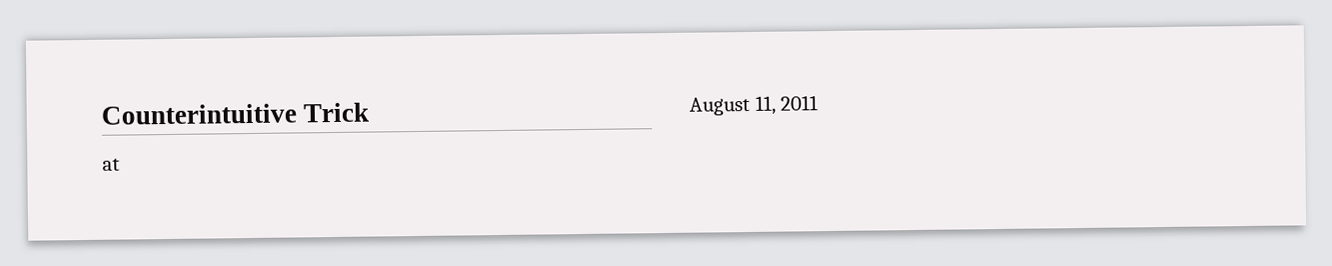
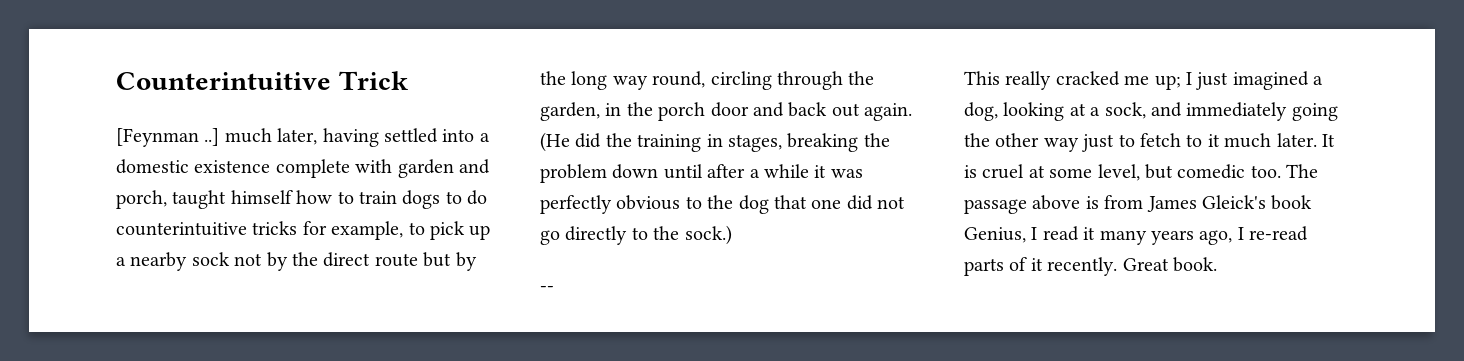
[102,158,120,171] [689,95,819,116] at // August 11, 2011 -> [116,128,490,147] [116,159,490,178] [116,190,488,209] [116,221,491,240] [116,252,477,271] [540,71,875,90] [540,102,913,121] [540,132,890,152] [540,164,863,183] [540,195,906,214] [540,225,732,245] [540,286,554,292] [964,71,1324,90] [964,102,1338,121] [964,133,1335,152] [964,164,1319,181] [964,195,1313,214] [964,226,1309,245] [964,257,1217,276] [Feynman ..] much later, having settled into a domestic existence complete with garden and porch, taught himself how to train dogs to do counterintuitive tricks for example, to pick up a nearby sock not by the direct route but by the long way round, circling through the garden, in the porch door and back out again. (He did the training in stages, breaking the problem down until after a while it was perfectly obvious to the dog that one did not go directly to the sock.) // -- // This really cracked me up; I just imagined a dog, looking at a sock, and immediately going the other way just to fetch to it much later. It is cruel at some level, but comedic too. The passage above is from James Gleick's book Genius, I read it many years ago, I re-read parts of it recently. Great book.

